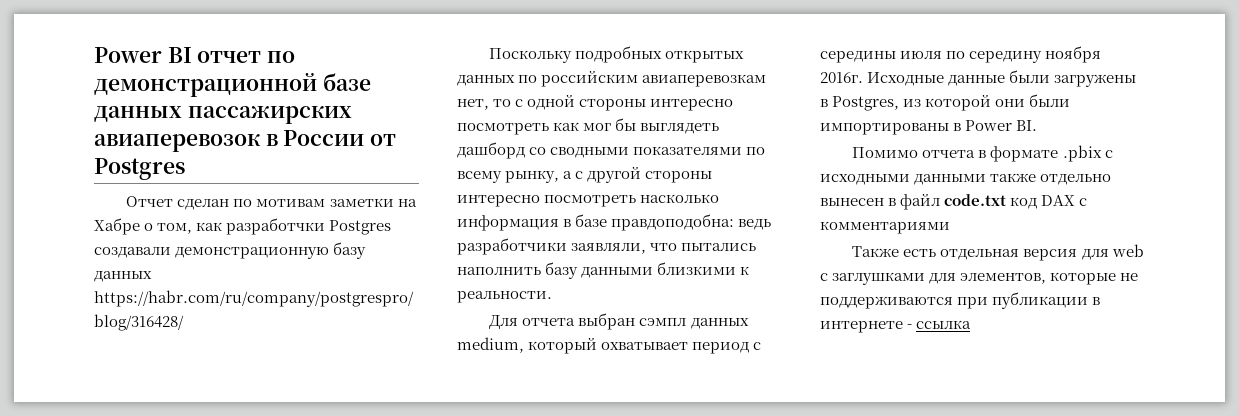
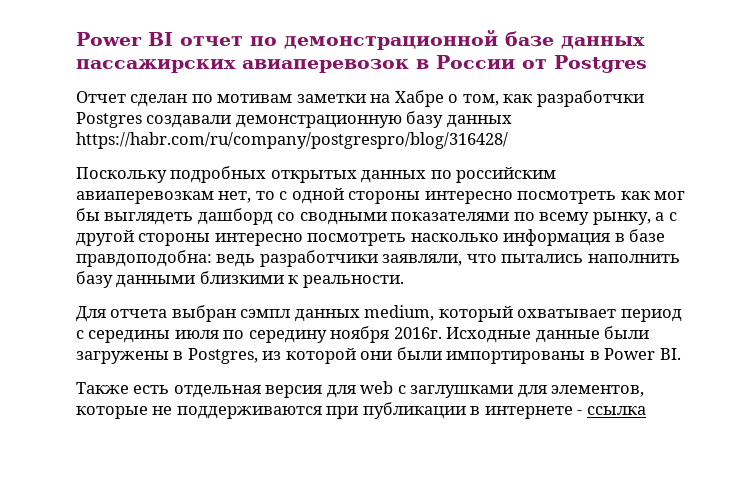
[852,145,1113,162] [820,173,1112,185] [820,193,1088,210] [820,221,950,234] // Помимо отчета в формате .pbix с исходными данными также отдельно вынесен в файл code.txt код DAX с комментариями -> (681, 354) none

